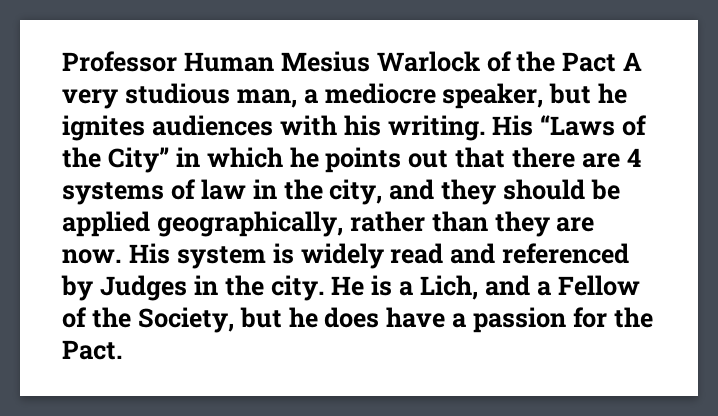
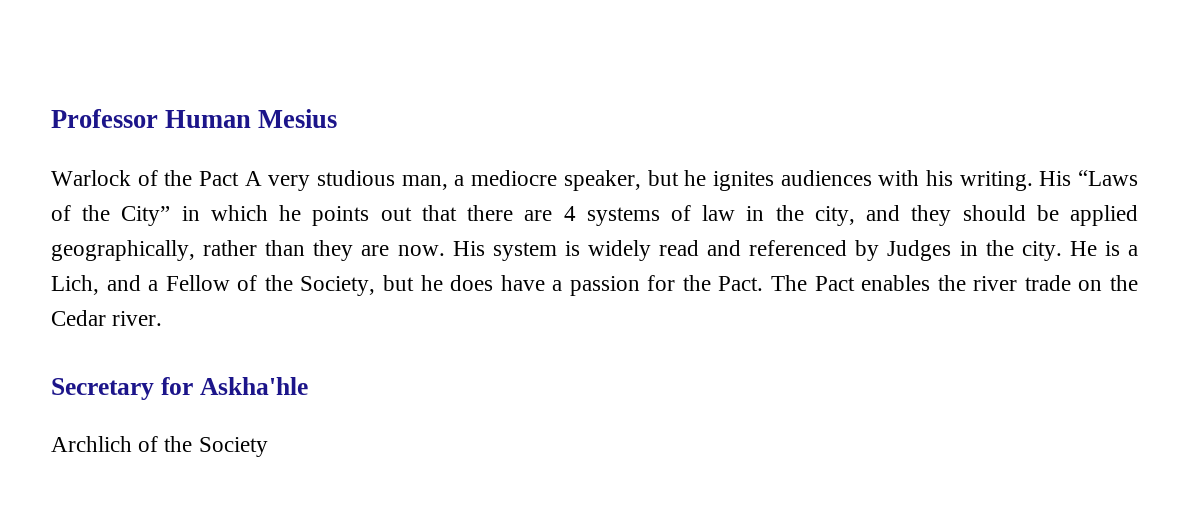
(370, 61) none -> (338, 118) //
(123, 350) none -> [771,275,1138,291] [51,310,163,326] [51,377,308,400] [51,436,268,457] The Pact enables the river trade on the Cedar river. // Secretary for Askha'hle // Archlich of the Society

